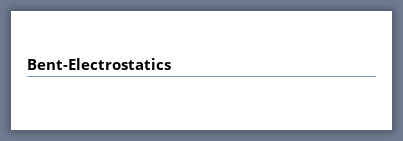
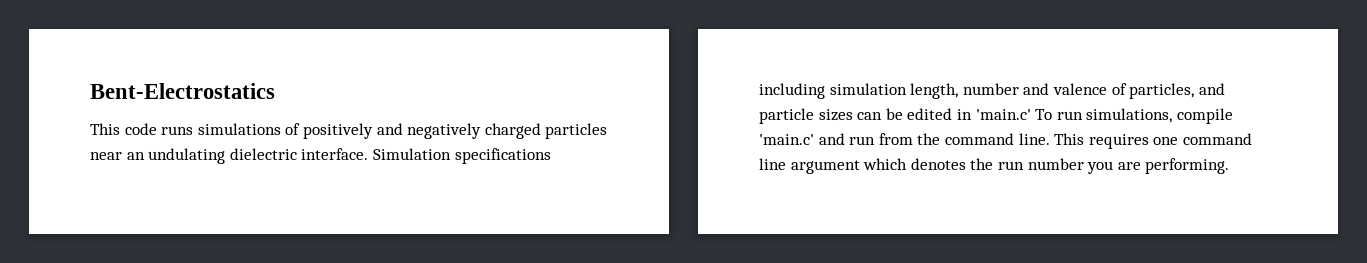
(171, 64) none -> [90,123,608,139] [90,148,551,164] [759,83,1225,99] [759,108,1233,124] [759,133,1252,149] [759,158,1230,174] // This code runs simulations of positively and negatively charged particles near an undulating dielectric interface. Simulation specifications including simulation length, number and valence of particles, and particle sizes can be edited in 'main.c' To run simulations, compile 'main.c' and run from the command line. This requires one command line argument which denotes the run number you are performing.

